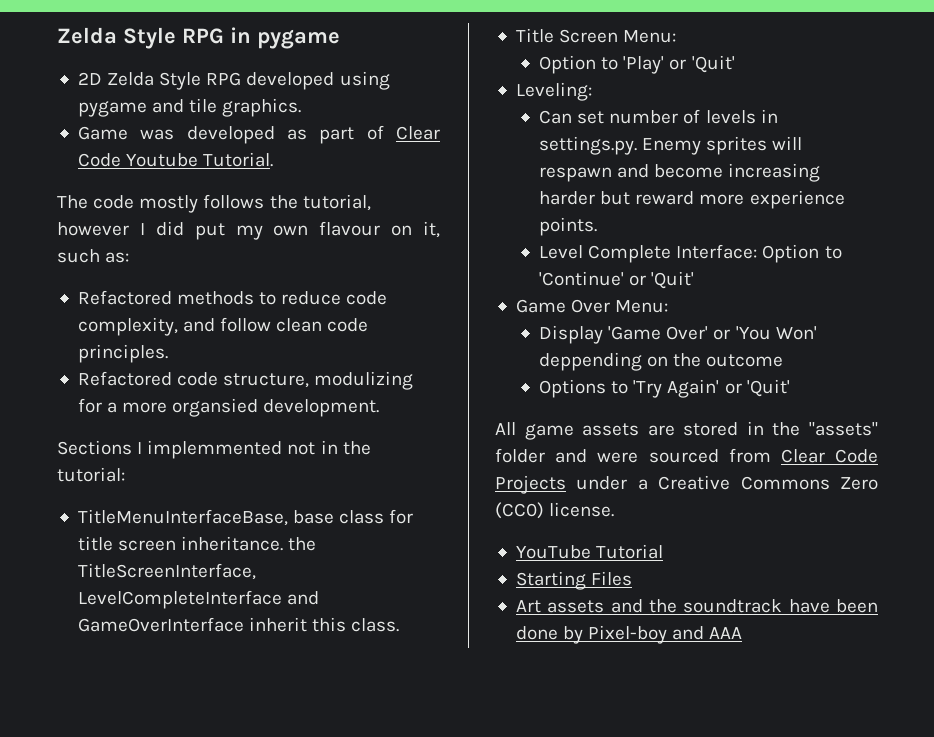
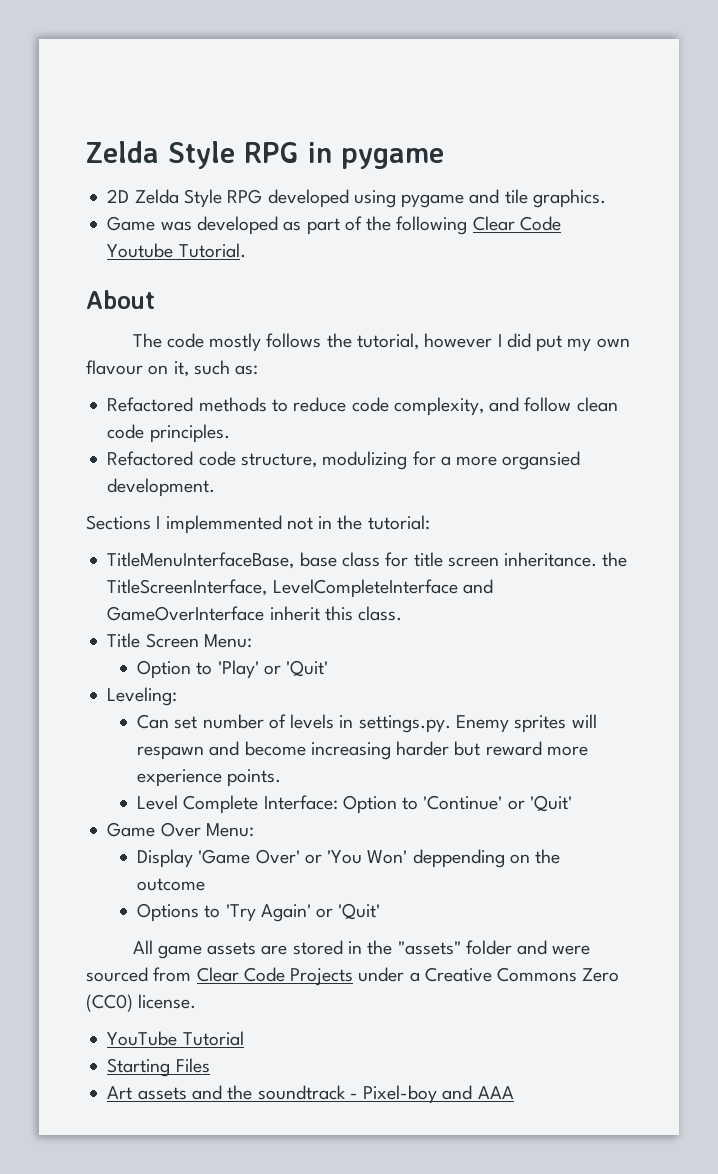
(384, 132) none -> [366,216,468,235] the following
(274, 159) none -> [86,290,155,309] // About
[788,599,878,613] [515,626,584,644] have been done by -> [349,1093,358,1099] -

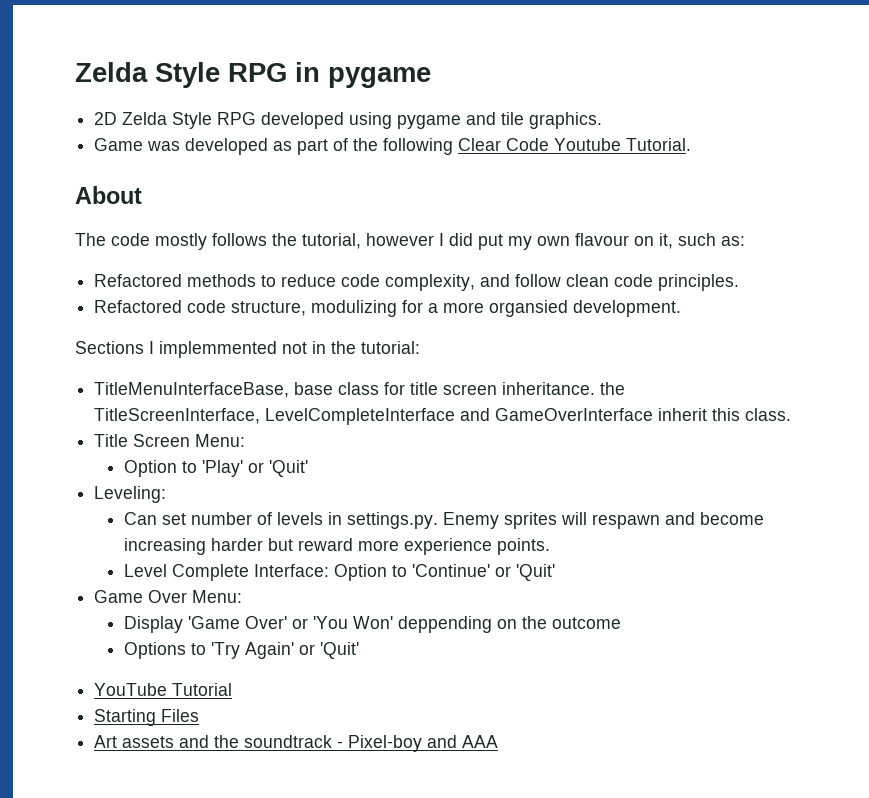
[132,940,591,959] [86,967,620,986] [86,994,197,1012] // All game assets are stored in the "assets" folder and were sourced from Clear Code Projects under a Creative Commons Zero (CC0) license. -> (360, 650) none

